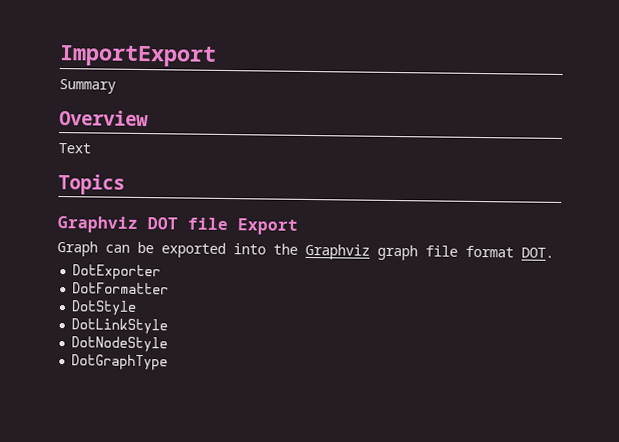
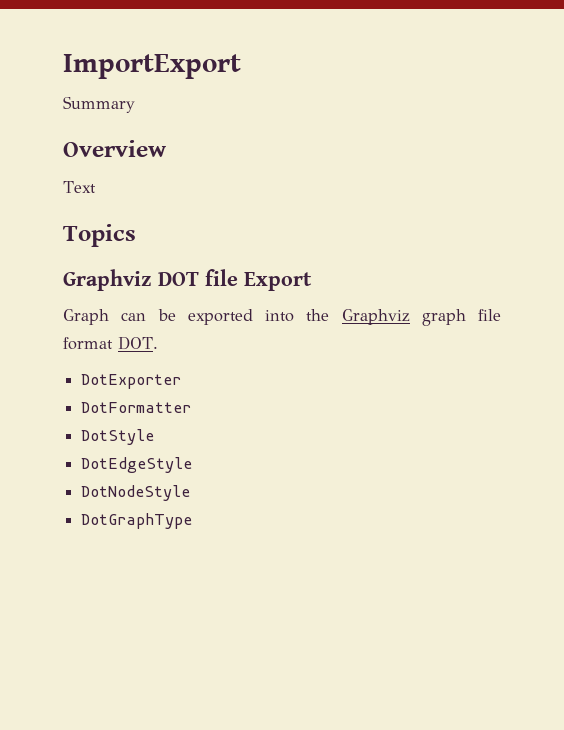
[71,318,169,335] DotLinkStyle -> [81,457,193,473] DotEdgeStyle

